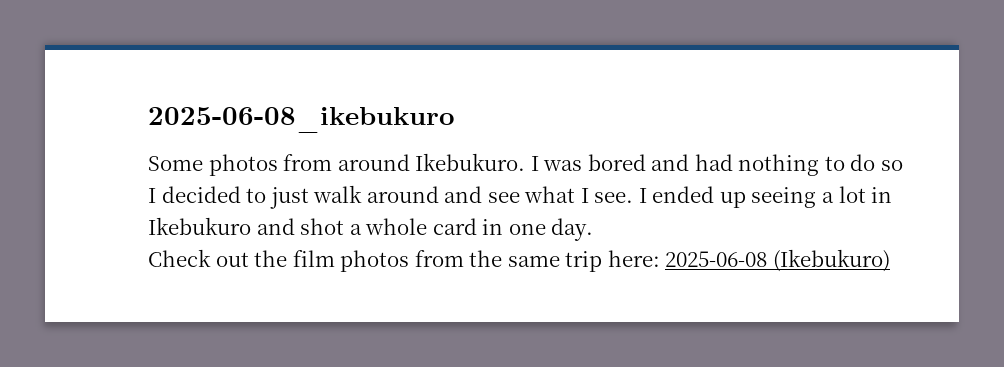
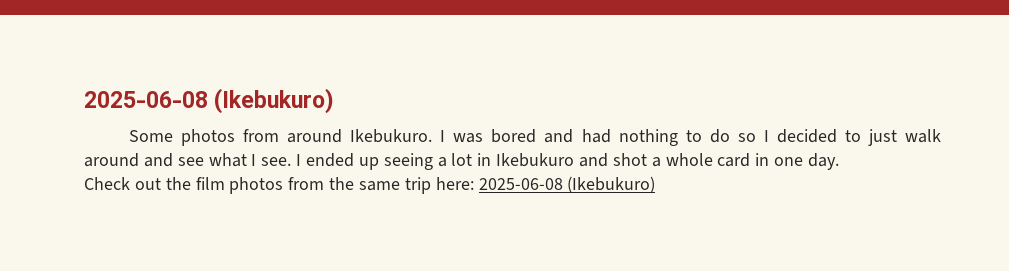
[148,107,455,133] 2025-06-08_ikebukuro -> [84,88,335,114] 2025-06-08 (Ikebukuro)

